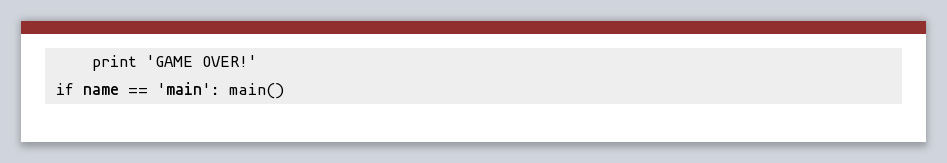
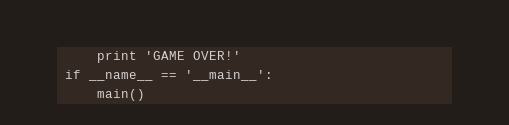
[82,82,220,95] name == 'main': -> [87,70,273,81] __name__ == '__main__': //

